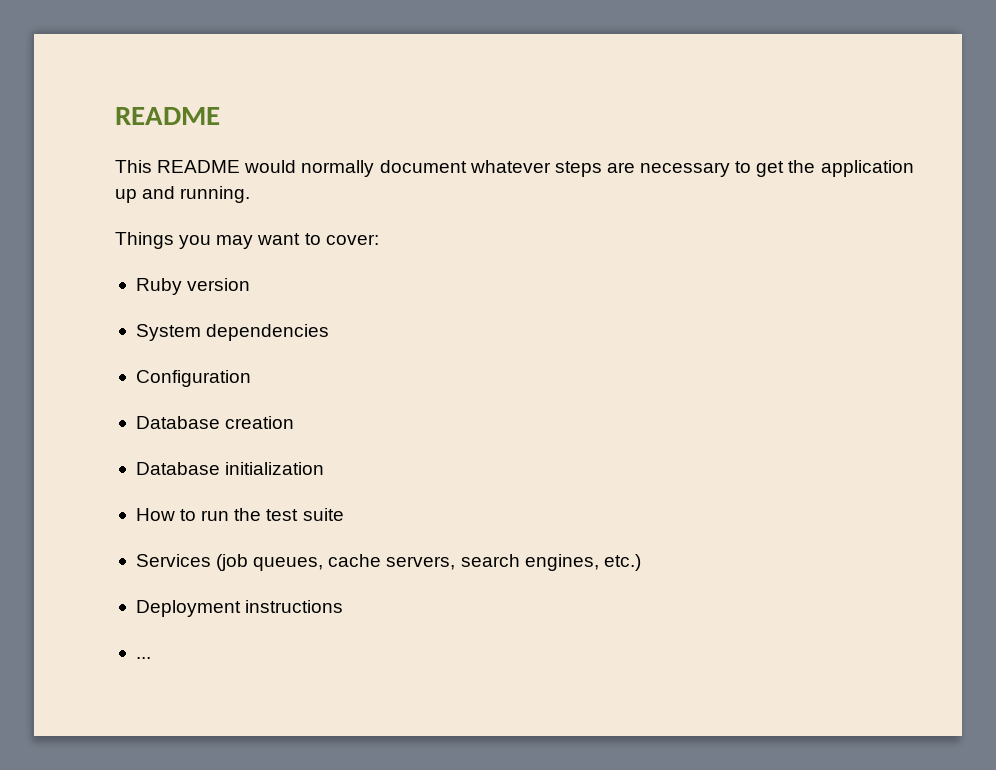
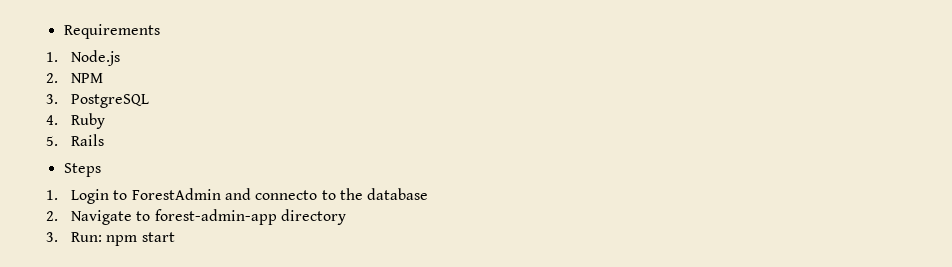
[115,107,220,125] [115,160,914,177] [115,186,251,203] [115,232,379,249] [135,278,251,295] [135,324,330,341] [135,370,251,387] [135,416,295,429] [135,462,325,475] [135,508,344,521] [135,554,641,571] [135,600,344,617] [135,657,151,659] README // This README would normally document whatever steps are necessary to get the application up and running. // Things you may want to cover: // Ruby version // System dependencies // Configuration // Database creation // Database initialization // How to run the test suite // Services (job queues, cache servers, search engines, etc.) // Deployment instructions // ... -> [63,24,160,39] [46,50,121,66] [46,73,104,83] [46,94,150,108] [46,113,106,129] [46,134,105,146] [63,163,101,177] [46,188,429,204] [46,209,347,225] [46,232,175,246] Requirements // 1. Node.js // 2. NPM // 3. PostgreSQL // 4. Ruby // 5. Rails // Steps // 1. Login to ForestAdmin and connecto to the database // 2. Navigate to forest-admin-app directory // 3. Run: npm start

